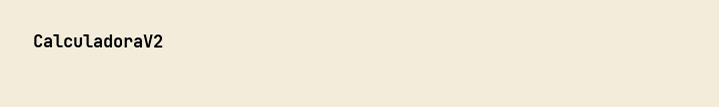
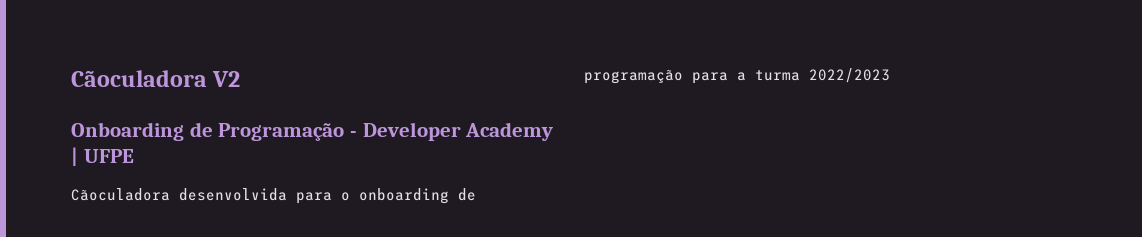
[33,34,164,48] CalculadoraV2 -> [71,70,241,87] [71,122,554,141] [71,147,134,166] [71,188,476,204] [584,68,890,84] Cãoculadora V2 // Onboarding de Programação - Developer Academy | UFPE // Cãoculadora desenvolvida para o onboarding de programação para a turma 2022/2023

